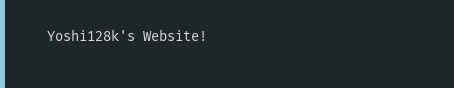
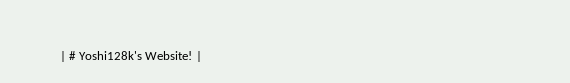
(47, 35) none -> [60,51,77,62] | #
(207, 35) none -> [195,51,202,62] |

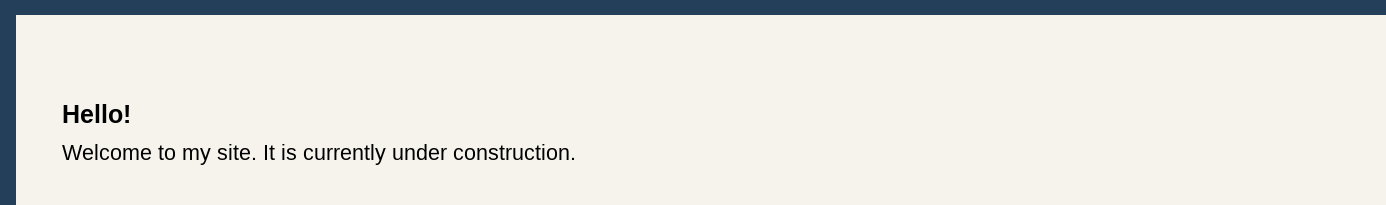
[60,51,202,62] | # Yoshi128k's Website! | -> [62,104,131,123] [62,144,576,165] Hello! // Welcome to my site. It is currently under construction.

